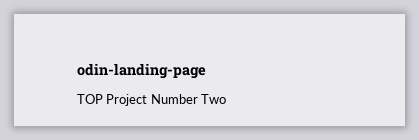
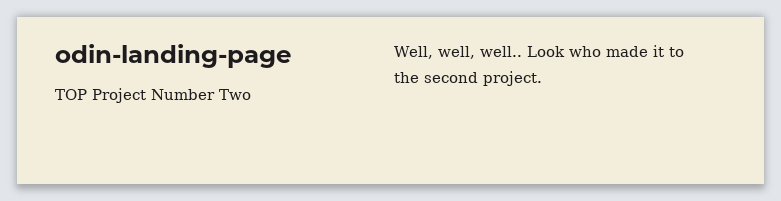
(227, 99) none -> [394,45,684,59] [394,71,542,86] // Well, well, well.. Look who made it to the second project.

